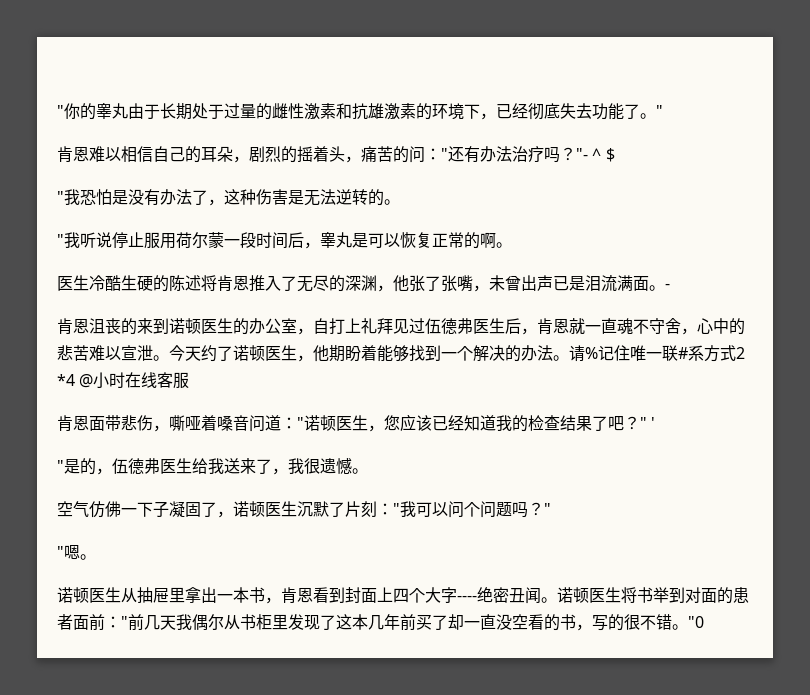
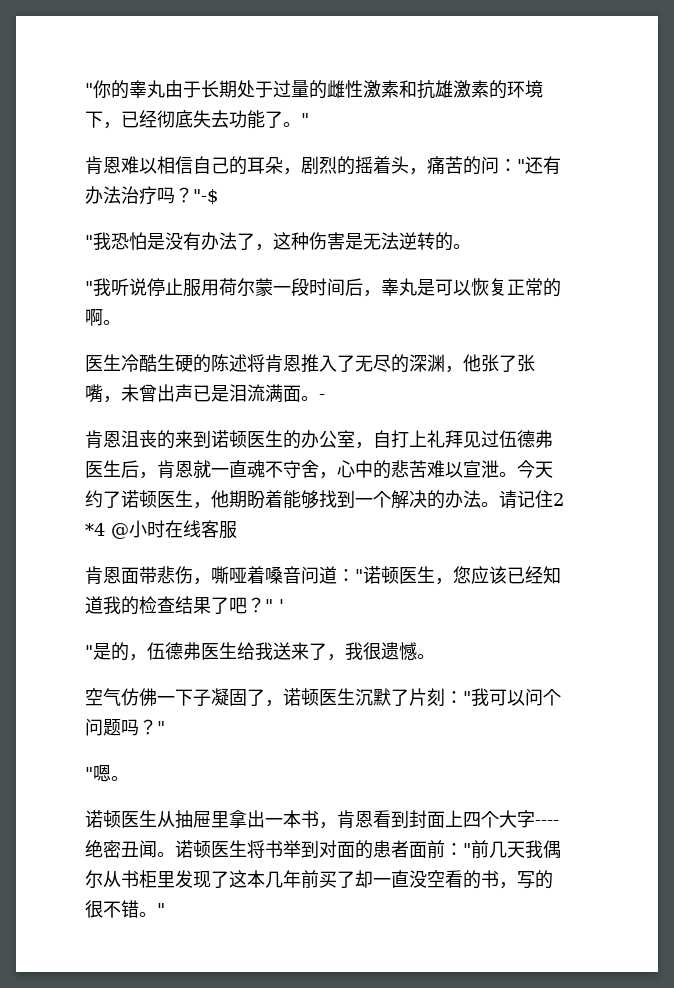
[576,148,615,162] "- ^ $ -> [193,189,218,205] "-$
[585,345,736,362] %记住唯一联#系方式 -> [517,490,553,508] 记住
[688,616,704,628] "0 -> [157,903,165,916] "

